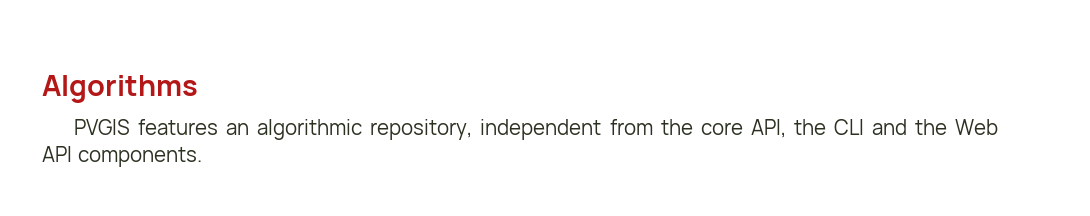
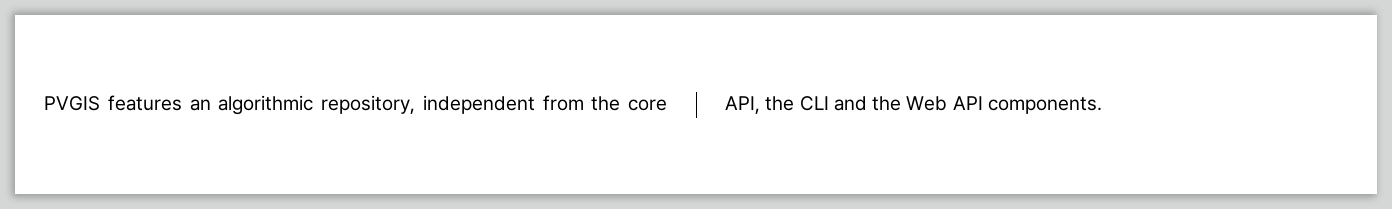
[42,75,198,103] Algorithms // -> (44, 103) none

